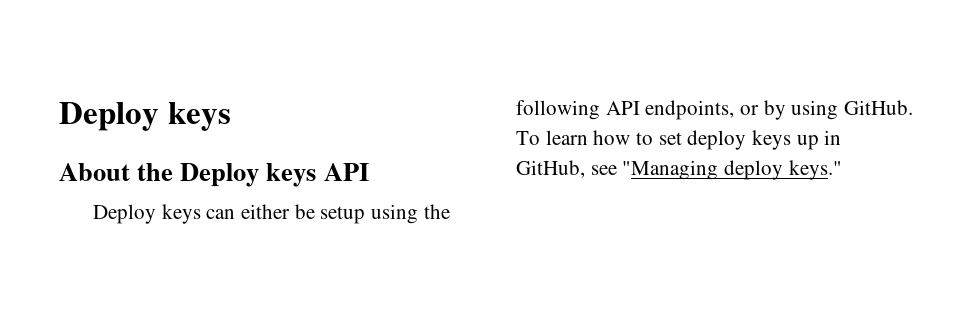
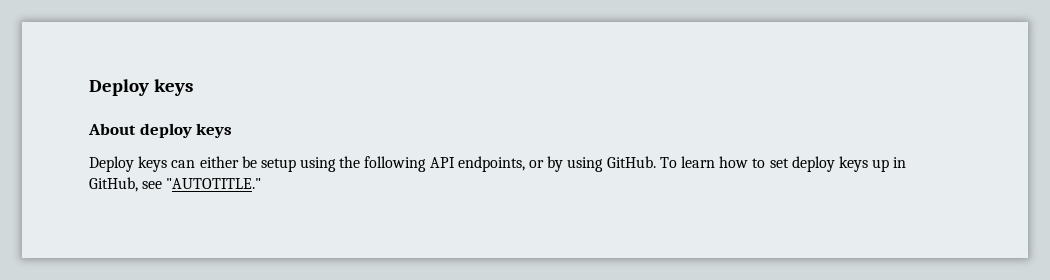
[137,163,369,187] the Deploy keys API -> [139,123,233,138] deploy keys
[622,160,842,180] "Managing deploy keys." -> [166,178,262,189] "AUTOTITLE."

